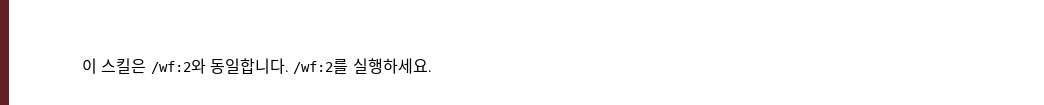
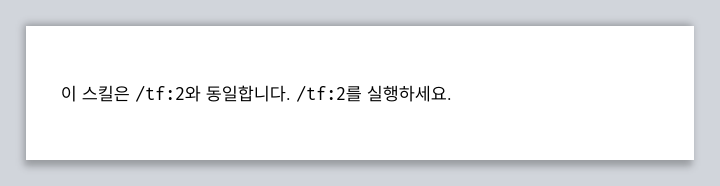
[150,58,349,74] /wf:2와 동일합니다. /wf:2를 -> [135,85,362,102] /tf:2와 동일합니다. /tf:2를

